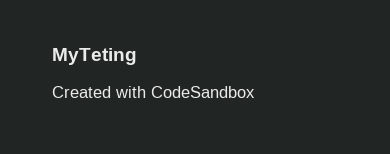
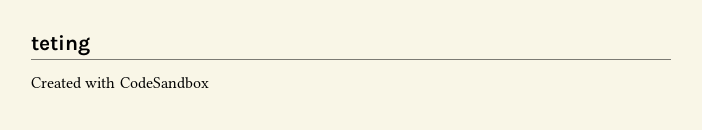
[52,48,137,65] MyTeting -> [31,35,90,56] teting

